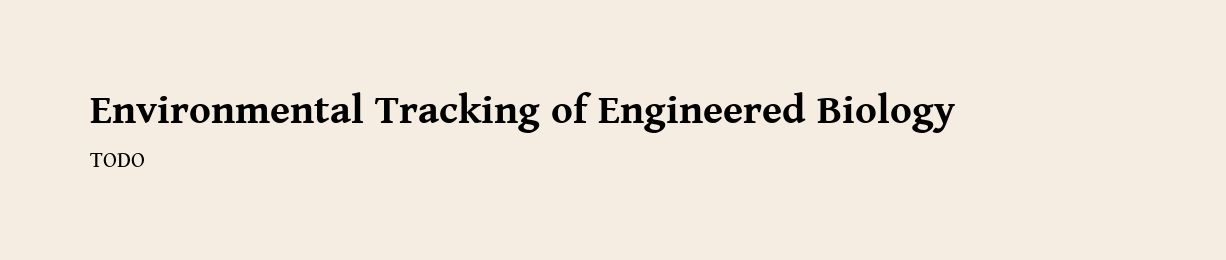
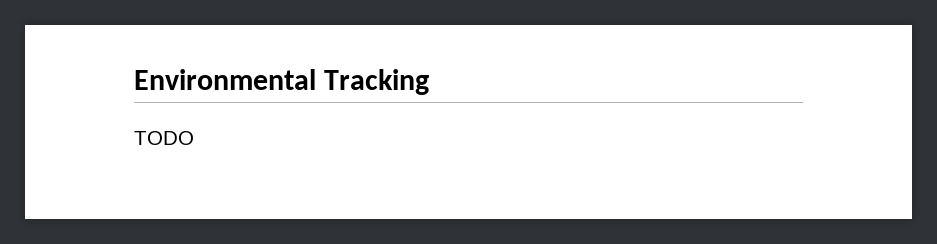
[551,92,955,133] of Engineered Biology -> (429, 82) none

